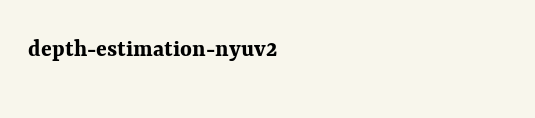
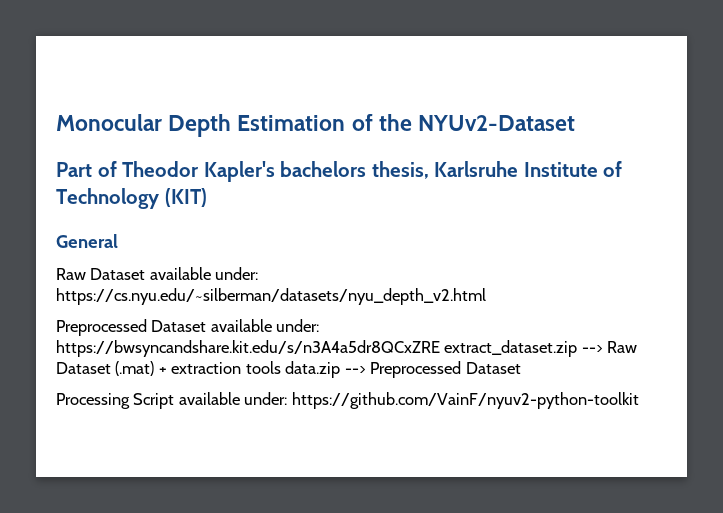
[28,39,277,61] depth-estimation-nyuv2 -> [56,114,576,137] [56,161,623,182] [56,188,207,209] [56,234,118,248] [56,267,259,280] [56,288,486,305] [56,319,320,336] [56,340,638,357] [56,361,521,378] [56,392,639,409] Monocular Depth Estimation of the NYUv2-Dataset // Part of Theodor Kapler's bachelors thesis, Karlsruhe Institute of Technology (KIT) // General // Raw Dataset available under: https://cs.nyu.edu/~silberman/datasets/nyu_depth_v2.html // Preprocessed Dataset available under: https://bwsyncandshare.kit.edu/s/n3A4a5dr8QCxZRE extract_dataset.zip --> Raw Dataset (.mat) + extraction tools data.zip --> Preprocessed Dataset // Processing Script available under: https://github.com/VainF/nyuv2-python-toolkit

